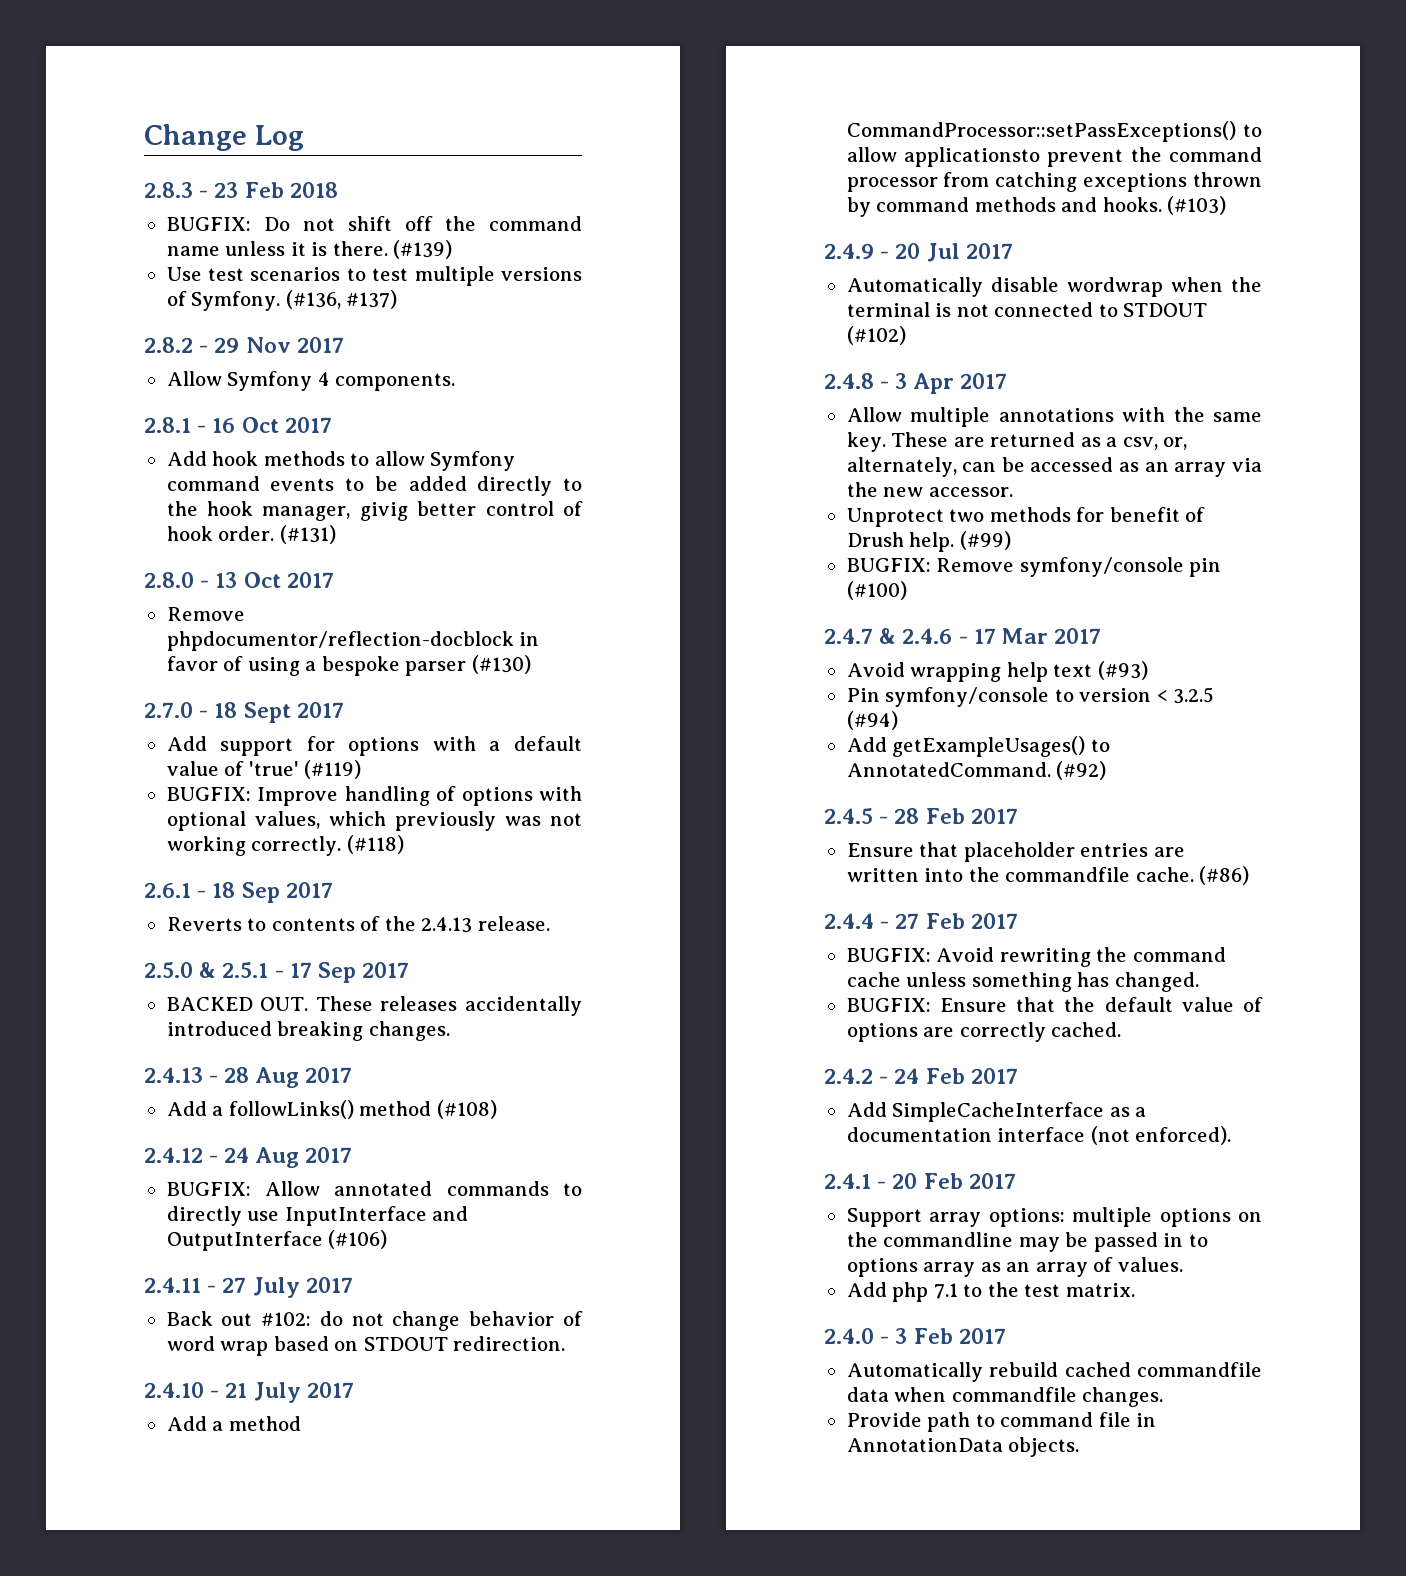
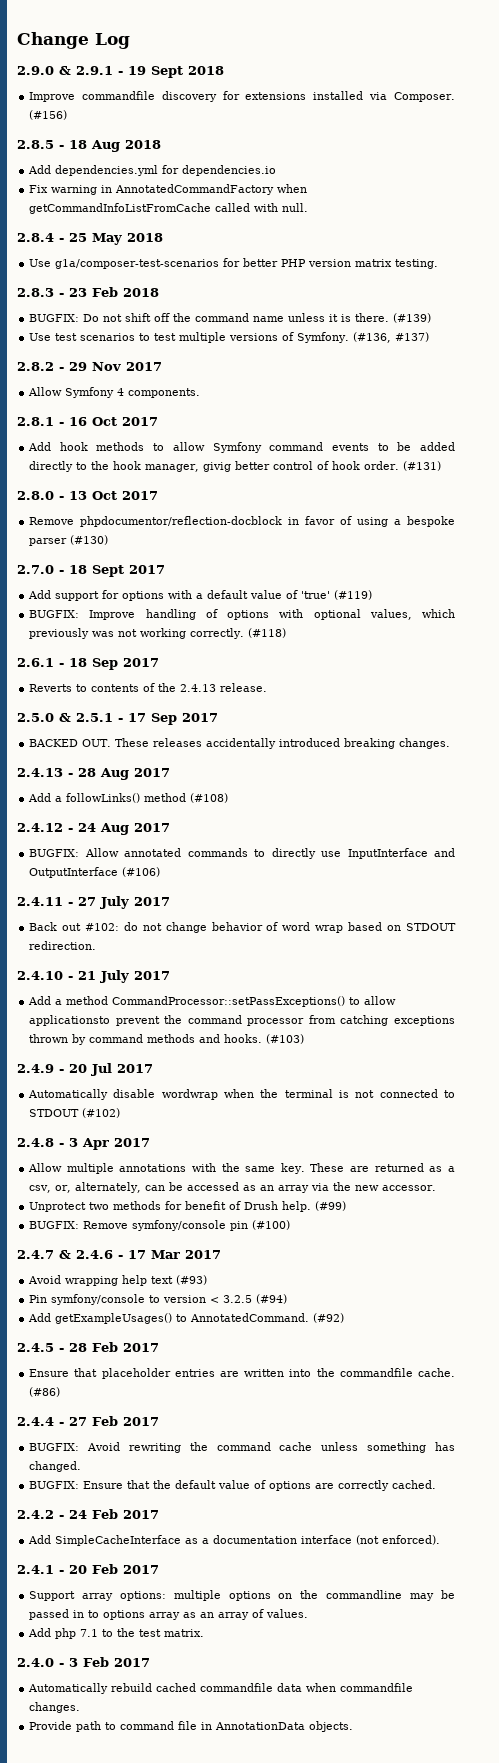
(304, 138) none -> [17,66,224,78] [29,91,456,102] [29,110,68,120] [17,140,161,152] [28,165,277,176] [29,184,308,195] [29,203,309,214] [17,233,163,245] [29,258,439,269] // 2.9.0 & 2.9.1 - 19 Sept 2018 // Improve commandfile discovery for extensions installed via Composer. (#156) // 2.8.5 - 18 Aug 2018 // Add dependencies.yml for dependencies.io // Fix warning in AnnotatedCommandFactory when getCommandInfoListFromCache called with null. // 2.8.4 - 25 May 2018 // Use g1a/composer-test-scenarios for better PHP version matrix testing.

